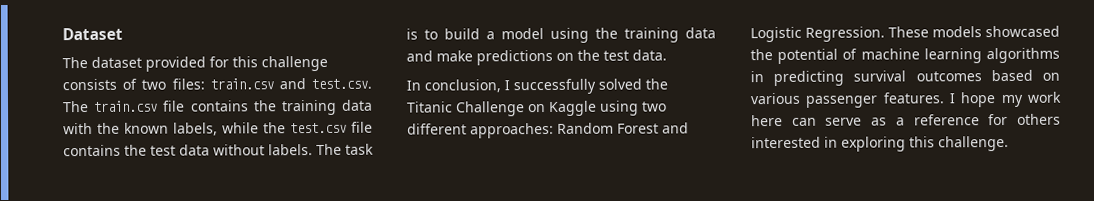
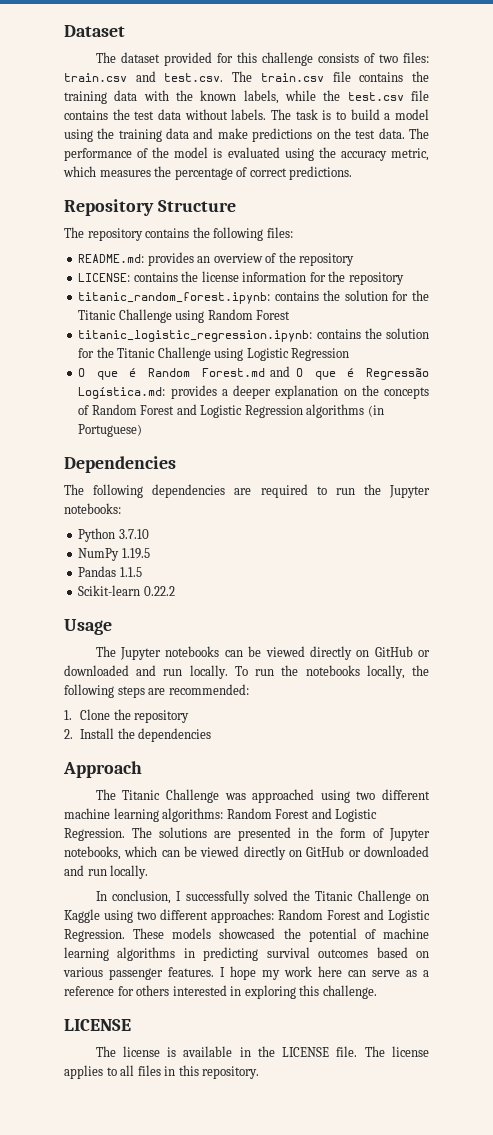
(667, 55) none -> [409,128,430,139] [64,147,429,161] [63,166,353,180] [64,199,236,216] [64,227,293,241] [78,252,355,266] [78,271,404,285] [78,290,430,304] [78,309,291,323] [78,328,430,342] [78,347,350,361] [78,366,429,380] [78,385,429,399] [78,404,384,418] [78,424,143,437] [64,456,176,473] [64,484,430,498] [64,503,121,514] [78,528,149,542] [78,548,150,561] [78,566,142,577] [78,585,175,596] [64,619,112,635] [95,646,431,660] [64,665,429,679] [64,684,249,698] [64,709,190,723] [64,728,212,742] [63,761,142,778] [95,789,430,803] [64,808,378,822] [64,827,430,841] [64,846,429,860] [64,865,149,879] The performance of the model is evaluated using the accuracy metric, which measures the percentage of correct predictions. // Repository Structure // The repository contains the following files: // README.md: provides an overview of the repository // LICENSE: contains the license information for the repository // titanic_random_forest.ipynb: contains the solution for the Titanic Challenge using Random Forest // titanic_logistic_regression.ipynb: contains the solution for the Titanic Challenge using Logistic Regression // O que é Random Forest.md and O que é Regressão Logística.md: provides a deeper explanation on the concepts of Random Forest and Logistic Regression algorithms (in Portuguese) // Dependencies // The following dependencies are required to run the Jupyter notebooks: // Python 3.7.10 // NumPy 1.19.5 // Pandas 1.1.5 // Scikit-learn 0.22.2 // Usage // The Jupyter notebooks can be viewed directly on GitHub or downloaded and run locally. To run the notebooks locally, the following steps are recommended: // 1. Clone the repository // 2. Install the dependencies // Approach // The Titanic Challenge was approached using two different machine learning algorithms: Random Forest and Logistic Regression. The solutions are presented in the form of Jupyter notebooks, which can be viewed directly on GitHub or downloaded and run locally.
(1009, 143) none -> [64,1019,131,1031] [95,1046,429,1057] [64,1065,260,1079] // LICENSE // The license is available in the LICENSE file. The license applies to all files in this repository.

